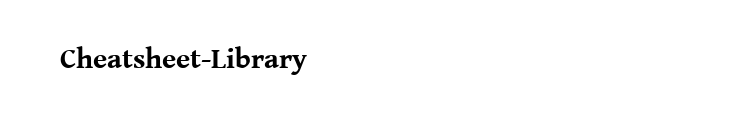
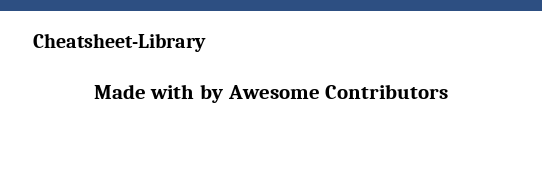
(307, 60) none -> [93,84,449,103] // Made with by Awesome Contributors

